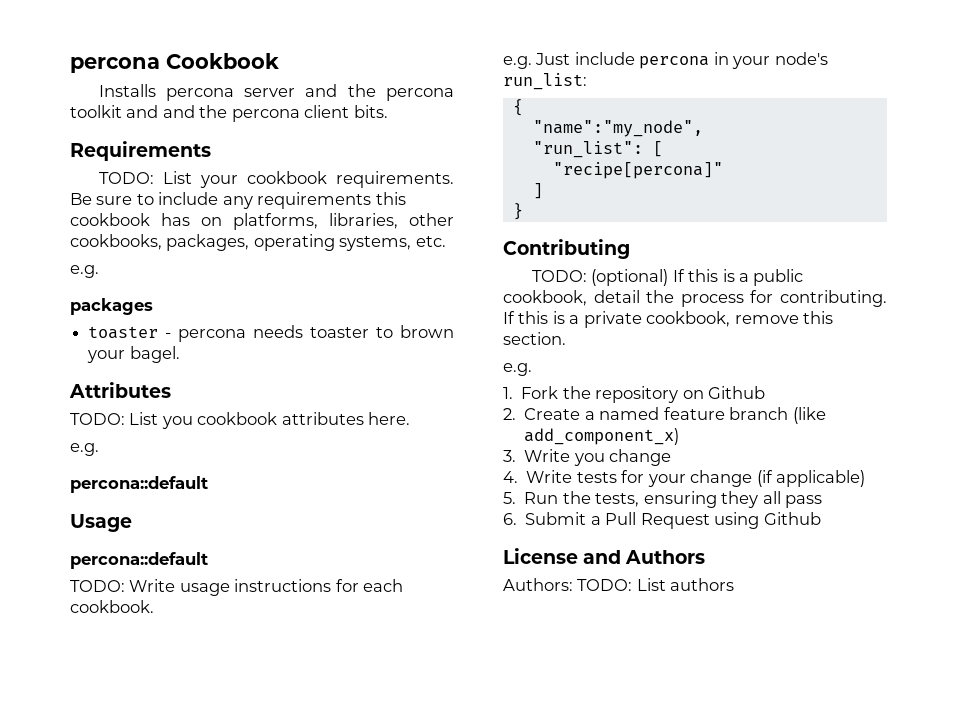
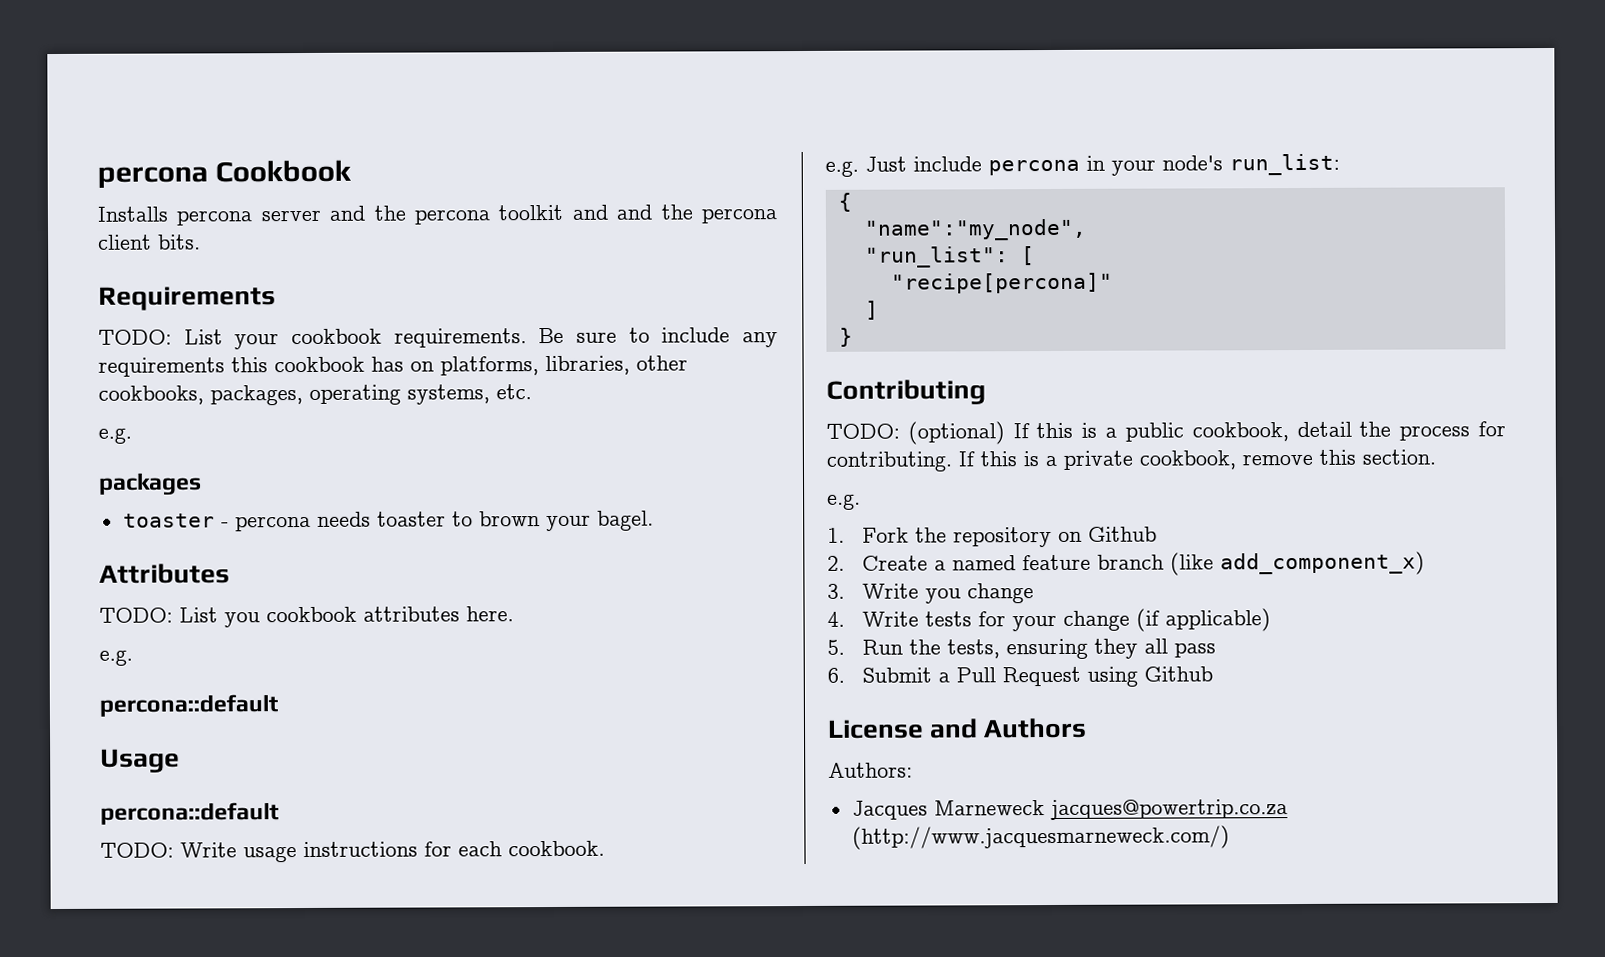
[577,578,735,591] TODO: List authors -> [851,799,1288,821] [851,825,1230,850] // Jacques Marneweck jacques@powertrip.co.za (http://www.jacquesmarneweck.com/)

